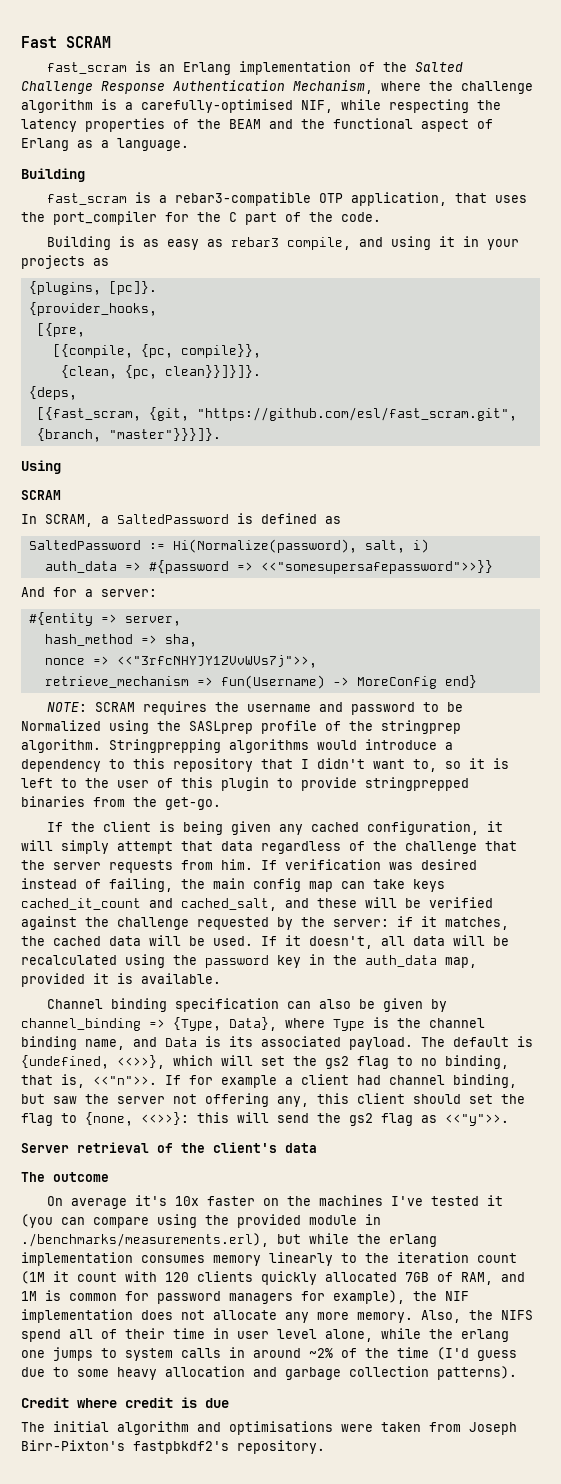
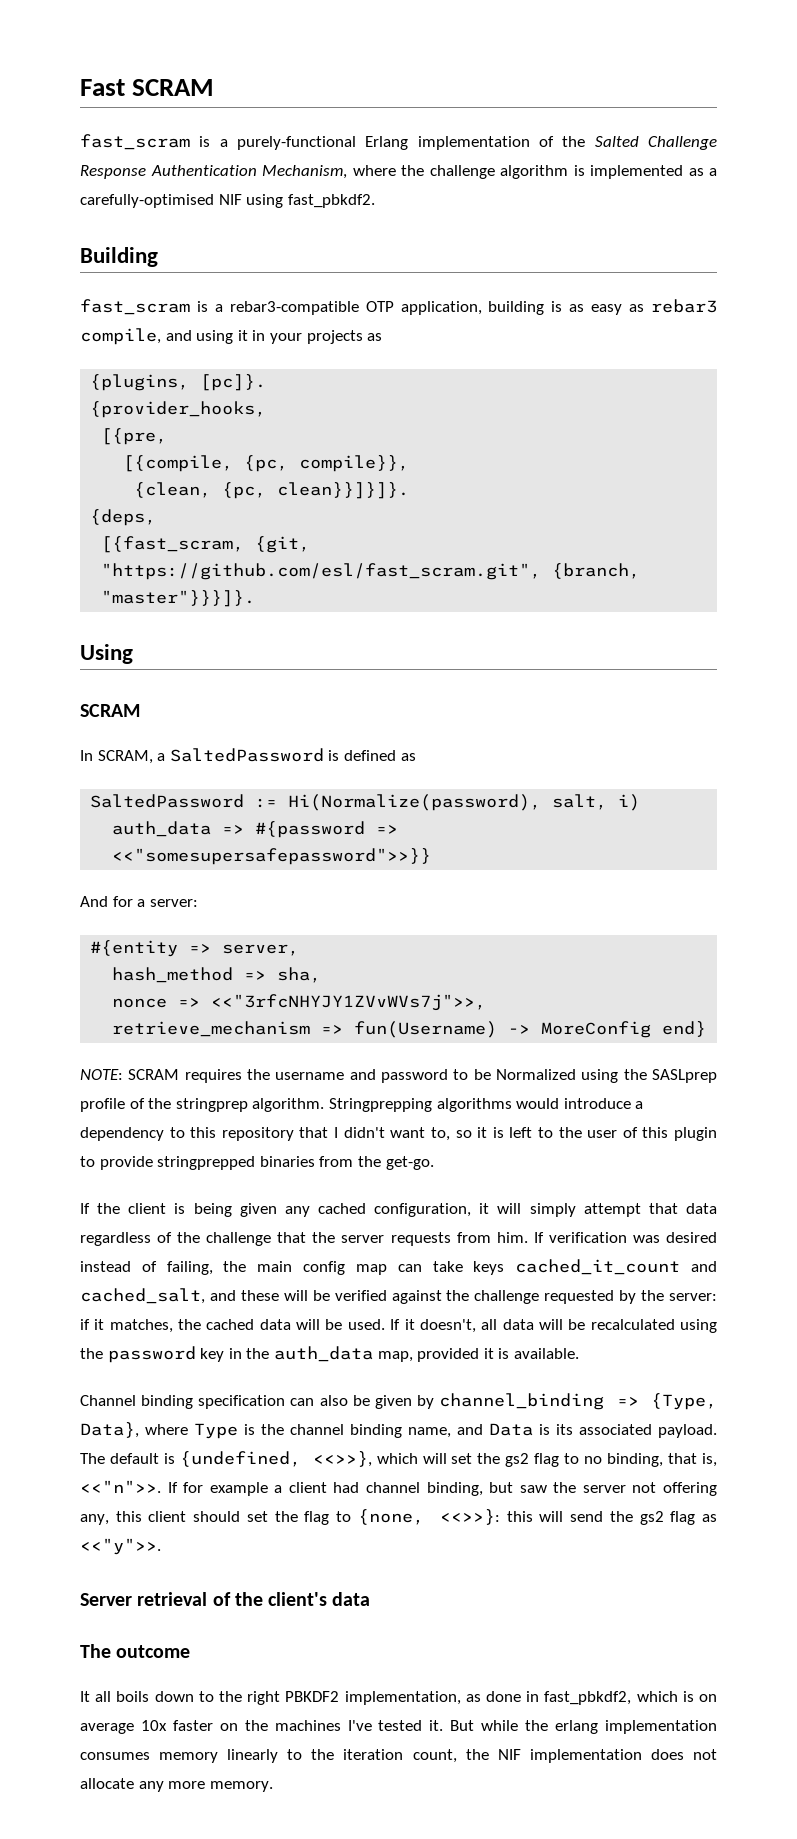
[159,64,176,72] an -> [219,136,356,150] a purely-functional
[125,99,501,113] [21,118,493,132] [21,138,189,151] a carefully-optimised NIF, while respecting the latency properties of the BEAM and the functional aspect of Erlang as a language. -> [590,165,717,179] [80,194,375,208] implemented as a carefully-optimised NIF using fast_pbkdf2.
[455,193,528,203] [21,211,381,225] [47,236,112,250] that uses the port_compiler for the C part of the code. // Building -> [488,301,545,315] building
[47,1195,168,1209] On average it's -> [80,1691,717,1705] [80,1723,134,1734] It all boils down to the right PBKDF2 implementation, as done in fast_pbkdf2, which is on average
[487,1195,504,1206] [21,1214,381,1228] [21,1233,301,1247] it (you can compare using the provided module in ./benchmarks/measurements.erl), but -> [429,1720,475,1731] it. But
[477,1253,517,1263] [21,1271,525,1285] [21,1290,405,1304] count (1M it count with 120 clients quickly allocated 7GB of RAM, and 1M is common for password managers for example), -> [412,1749,457,1763] count,
[421,1310,533,1323] [21,1328,509,1342] [21,1347,517,1361] [21,1366,517,1380] [21,1397,229,1408] [21,1421,517,1435] [21,1440,325,1454] Also, the NIFS spend all of their time in user level alone, while the erlang one jumps to system calls in around ~2% of the time (I'd guess due to some heavy allocation and garbage collection patterns). // Credit where credit is due // The initial algorithm and optimisations were taken from Joseph Birr-Pixton's fastpbkdf2's repository. -> (273, 1786) none

